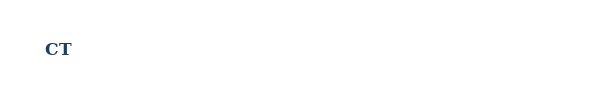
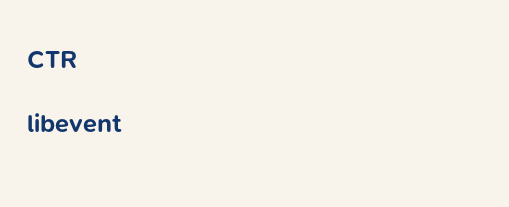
[45,43,72,55] CT -> [27,50,77,69] [27,113,122,133] CTR // libevent

